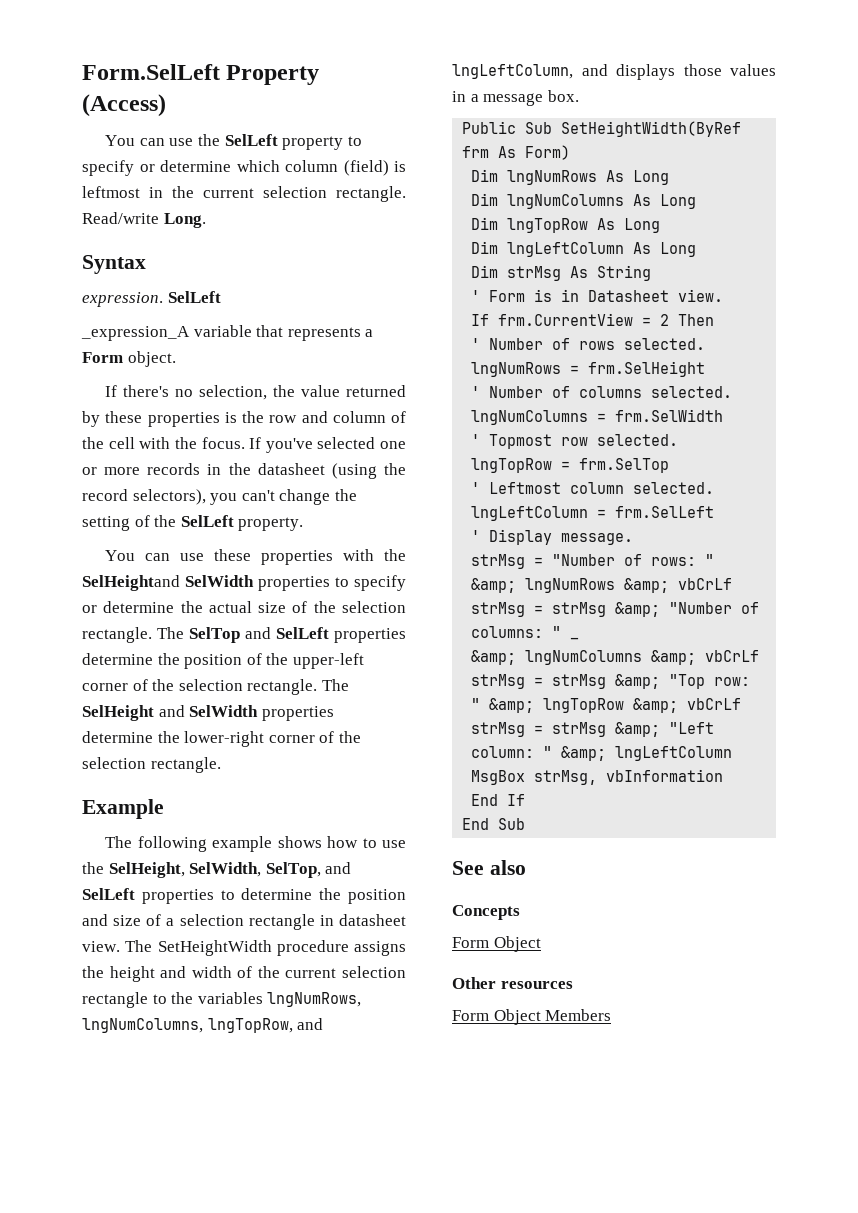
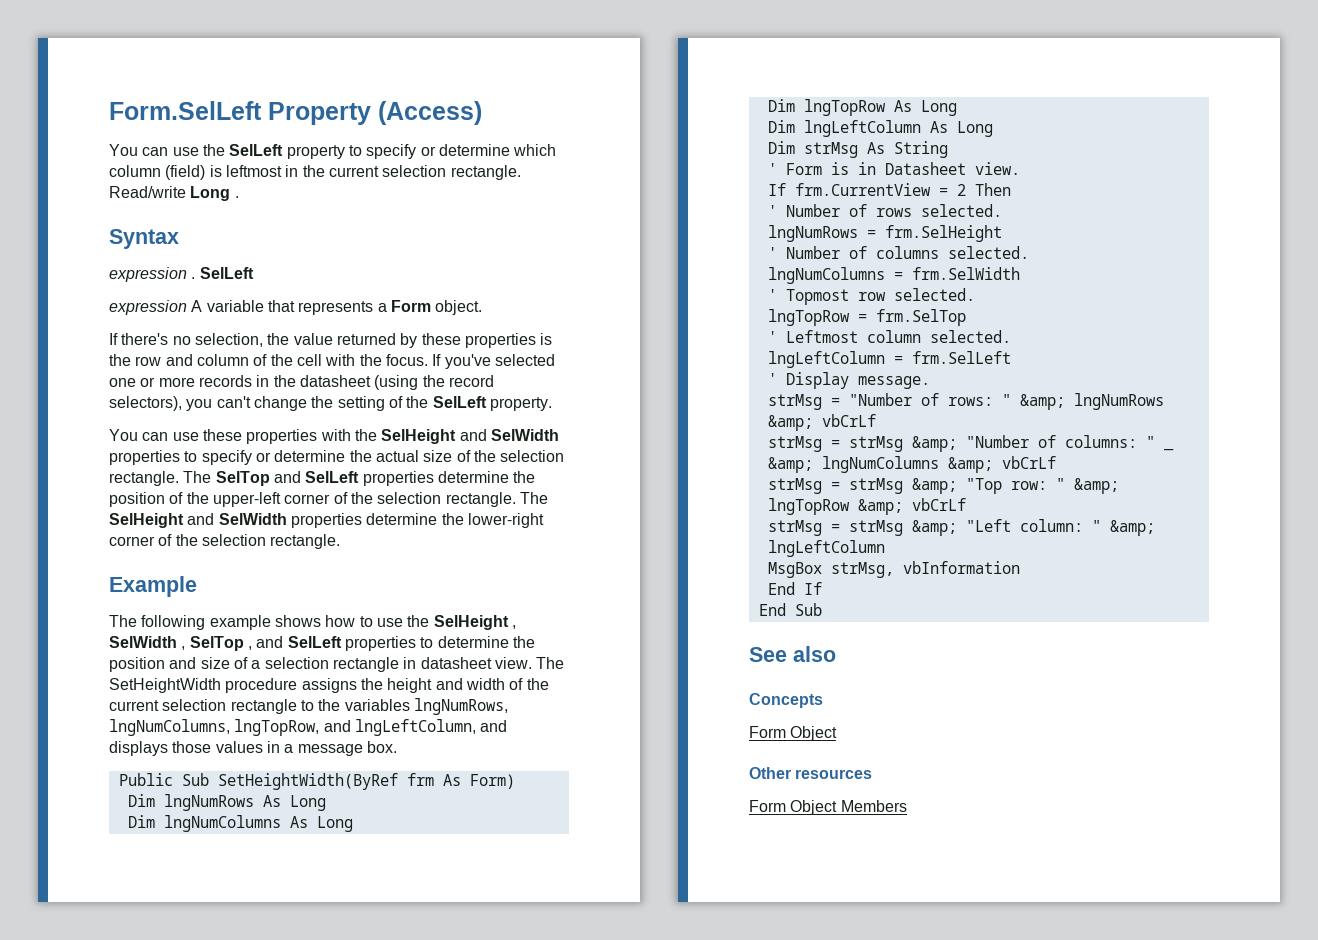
[163,213,206,228] Long. -> [190,186,239,201] Long .
[82,292,163,307] expression. -> [109,267,196,282] expression .
[81,326,190,341] _expression_A -> [109,300,203,315] expression A
[82,575,180,591] SelHeightand -> [381,429,487,444] SelHeight and
[108,862,321,878] SelHeight, SelWidth, SelTop, -> [433,615,516,630] [109,636,252,651] SelHeight , SelWidth , SelTop ,

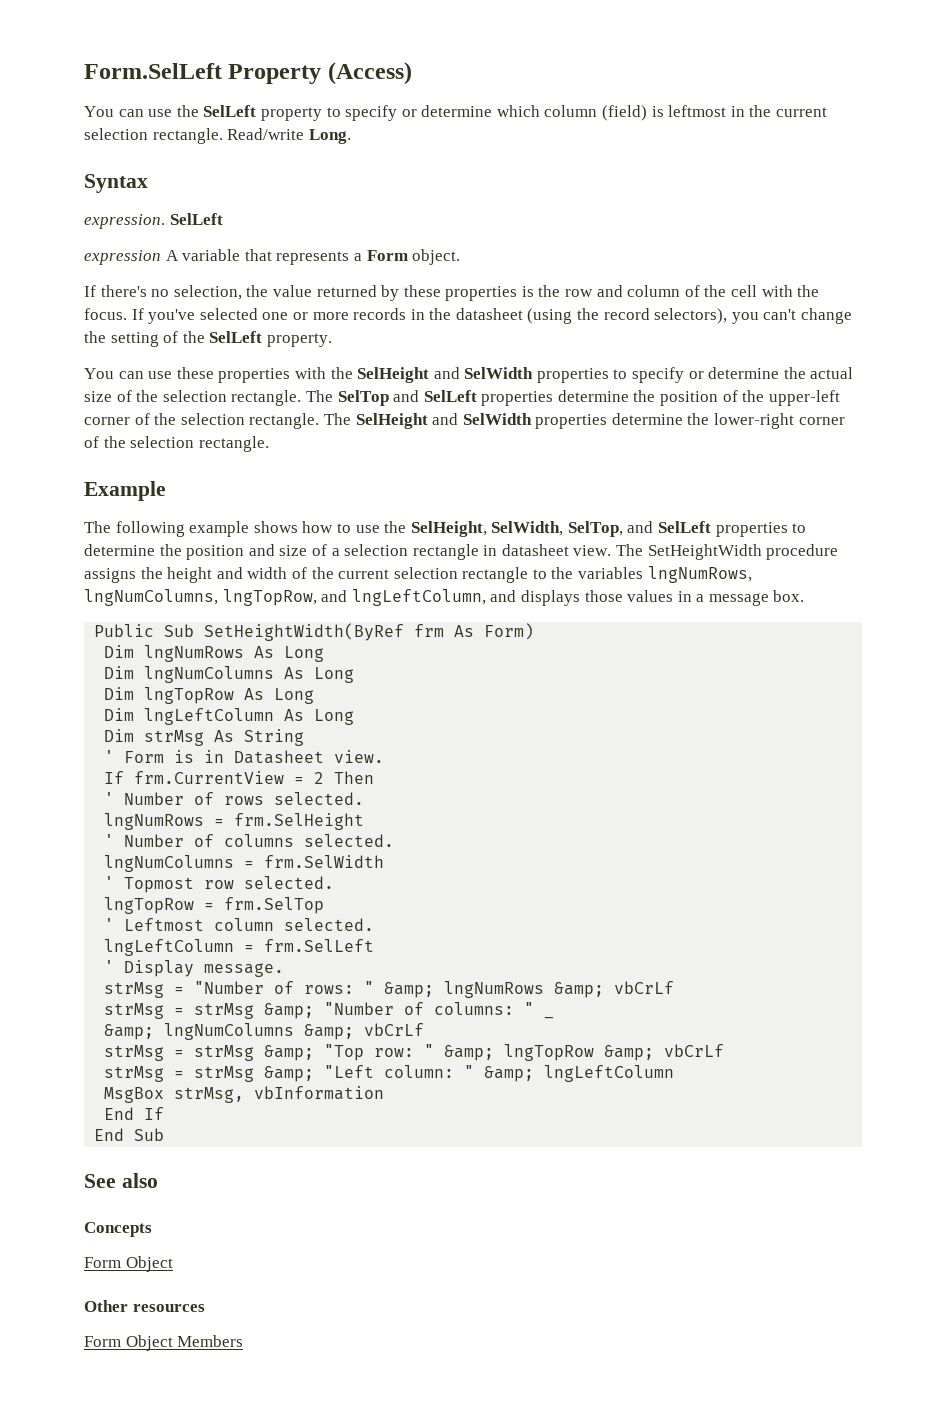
[190,186,239,201] Long . -> [308,129,351,144] Long.
[109,267,196,282] expression . -> [84,214,165,229] expression.
[433,615,516,630] [109,636,252,651] SelHeight , SelWidth , SelTop , -> [410,521,623,537] SelHeight, SelWidth, SelTop,

